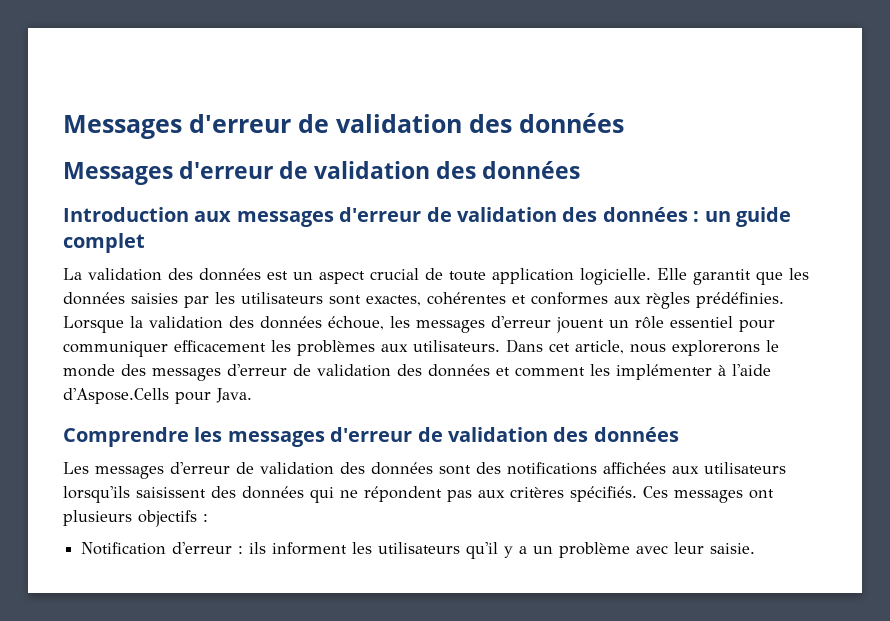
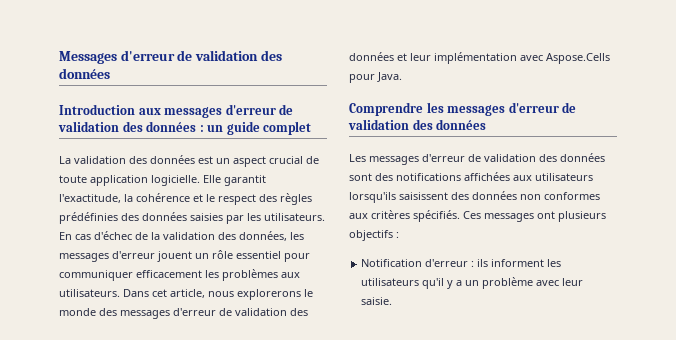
[63,113,624,139] [63,161,581,185] Messages d'erreur de validation des données // Messages d'erreur de validation des données -> [59,50,282,64] [59,68,110,79] Messages d'erreur de validation des données
[756,268,809,285] [63,292,784,309] [63,316,124,333] que les données saisies par les utilisateurs sont exactes, cohérentes et conformes aux règles prédéfinies. Lorsque -> [59,193,312,205] [59,212,325,224] [59,231,148,240] l'exactitude, la cohérence et le respect des règles prédéfinies des données saisies par les utilisateurs. En cas d'échec de
[260,316,384,330] données échoue, -> [239,231,287,241] données,
[515,364,771,380] [63,388,169,404] comment les implémenter à l'aide d'Aspose.Cells -> [410,52,610,64] leur implémentation avec Aspose.Cells
[310,486,472,503] qui ne répondent pas -> [520,192,600,200] non conformes

